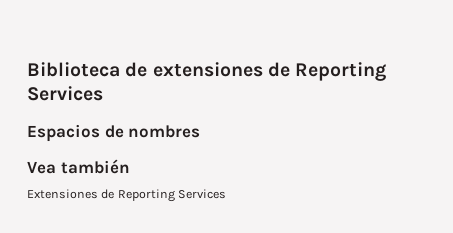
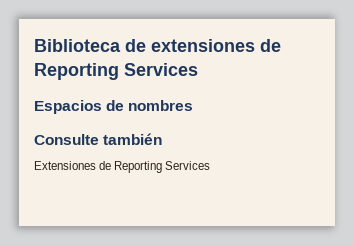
[27,161,56,174] Vea -> [34,134,99,145] Consulte

